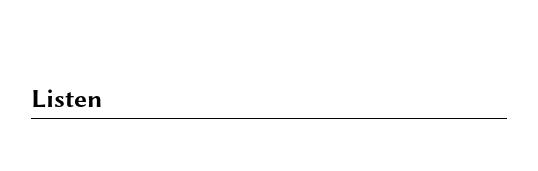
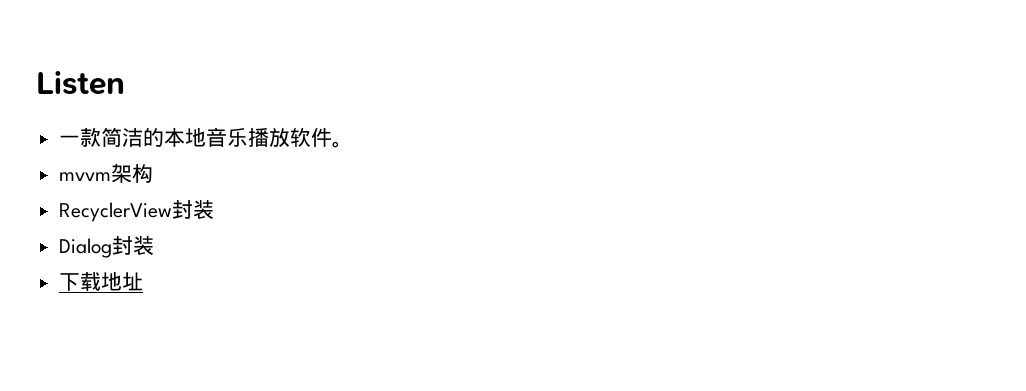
(103, 98) none -> [59,127,354,148] [59,163,154,183] [59,200,215,222] [59,236,155,258] [59,272,144,292] // 一款简洁的本地音乐播放软件。 // mvvm架构 // RecyclerView封装 // Dialog封装 // 下载地址

